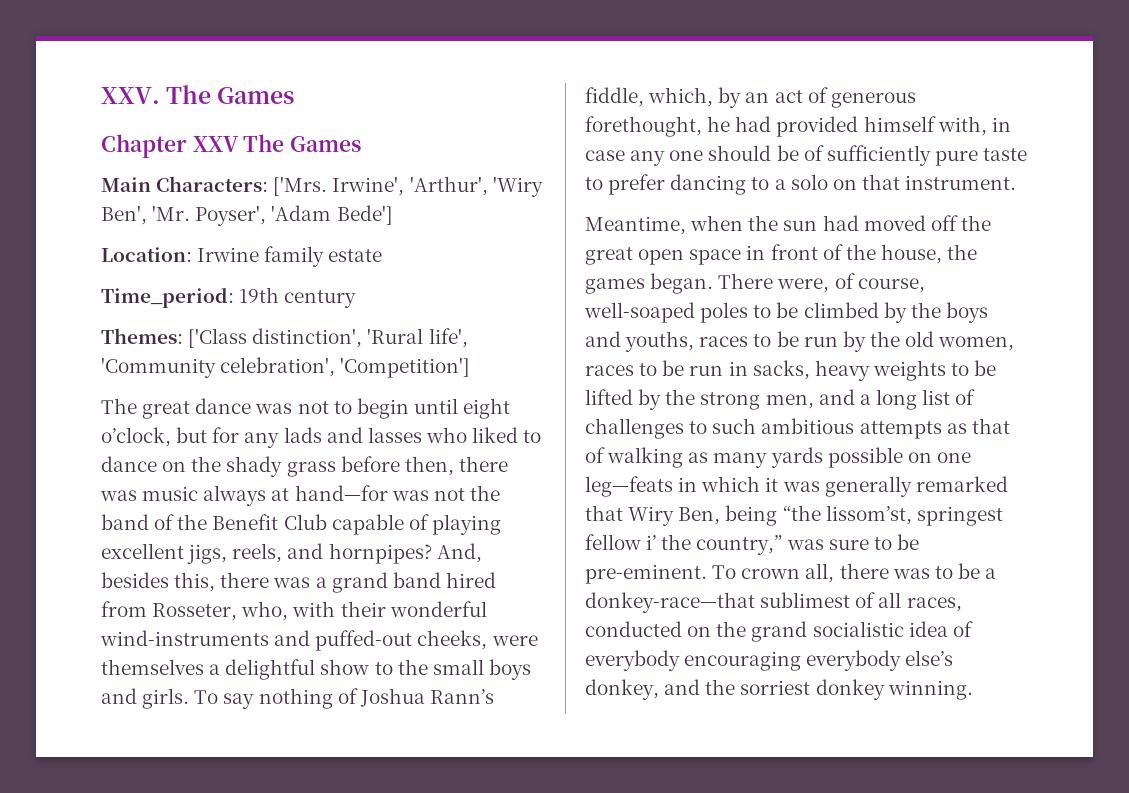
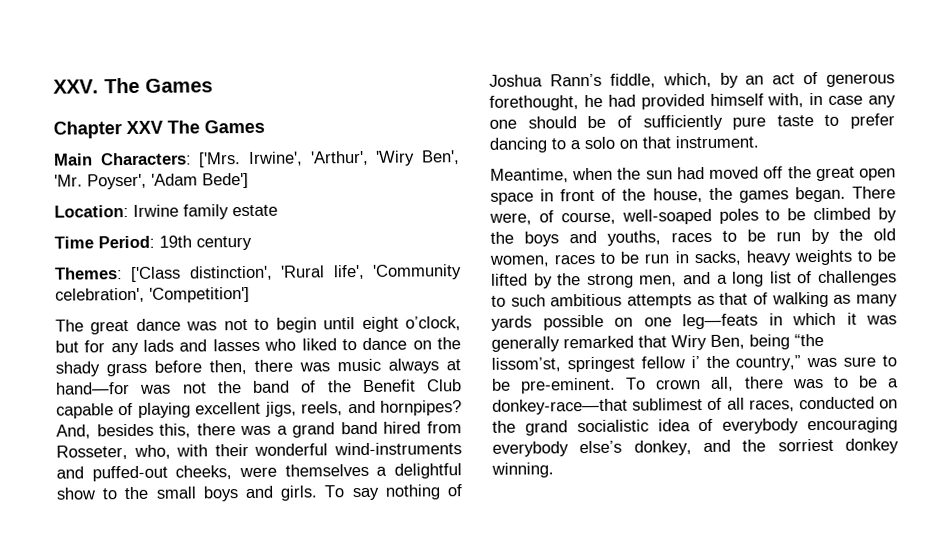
[101,287,234,308] Time_period: -> [54,235,155,249] Time Period:

